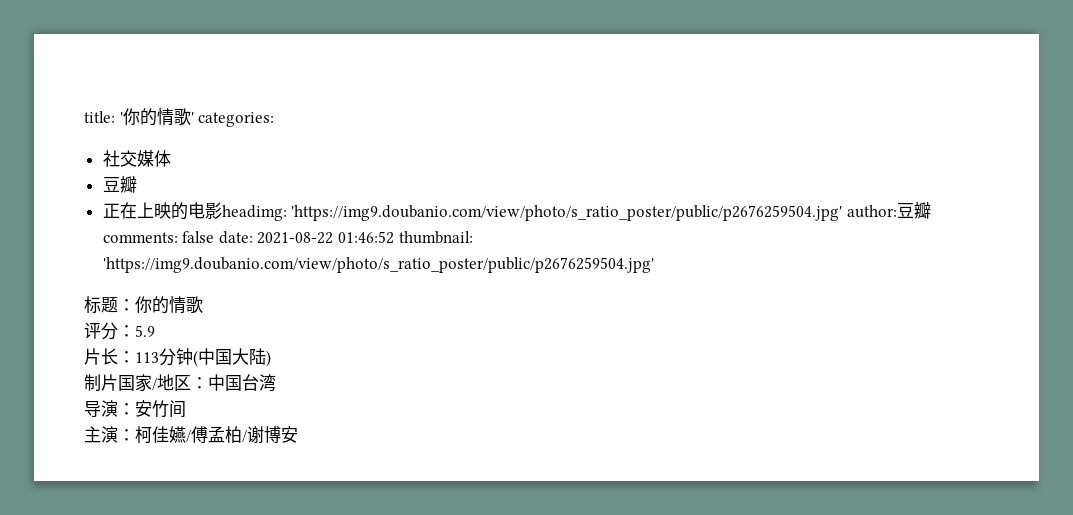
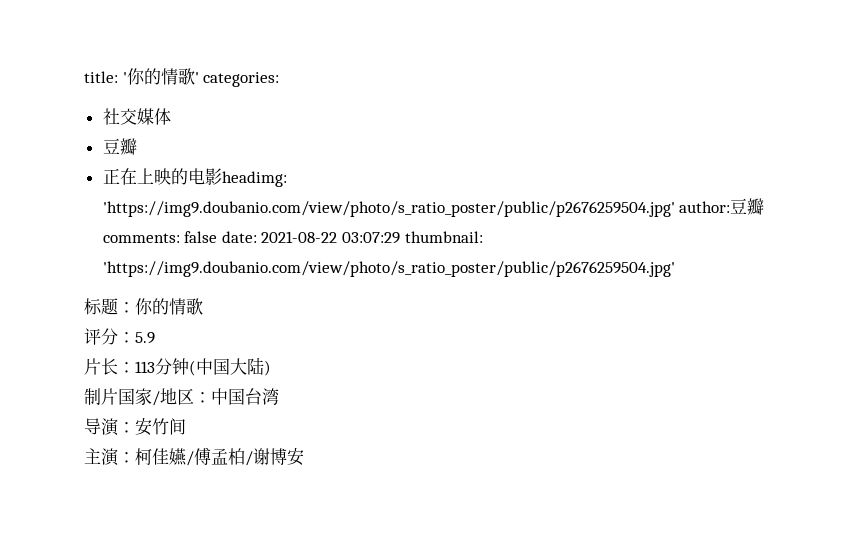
[338,231,395,244] 01:46:52 -> [342,232,401,244] 03:07:29

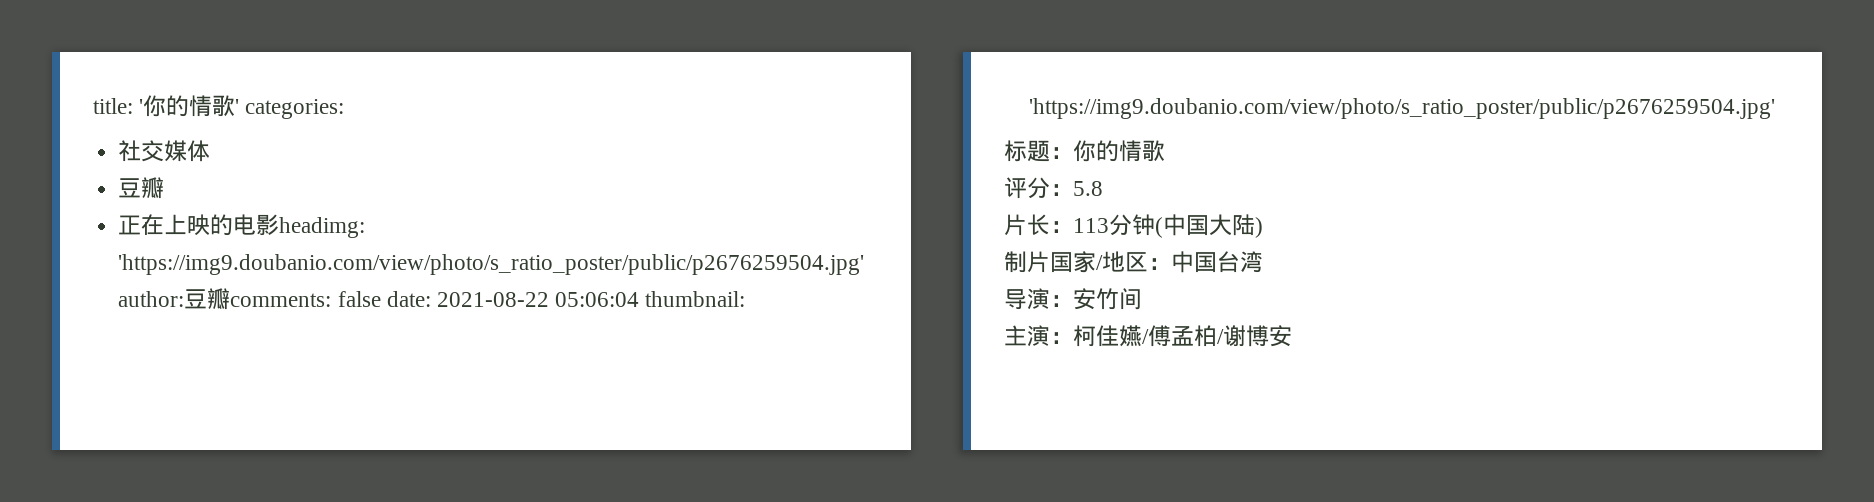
[342,232,401,244] 03:07:29 -> [555,292,640,307] 05:06:04
[135,332,155,344] 5.9 -> [1073,181,1103,196] 5.8

